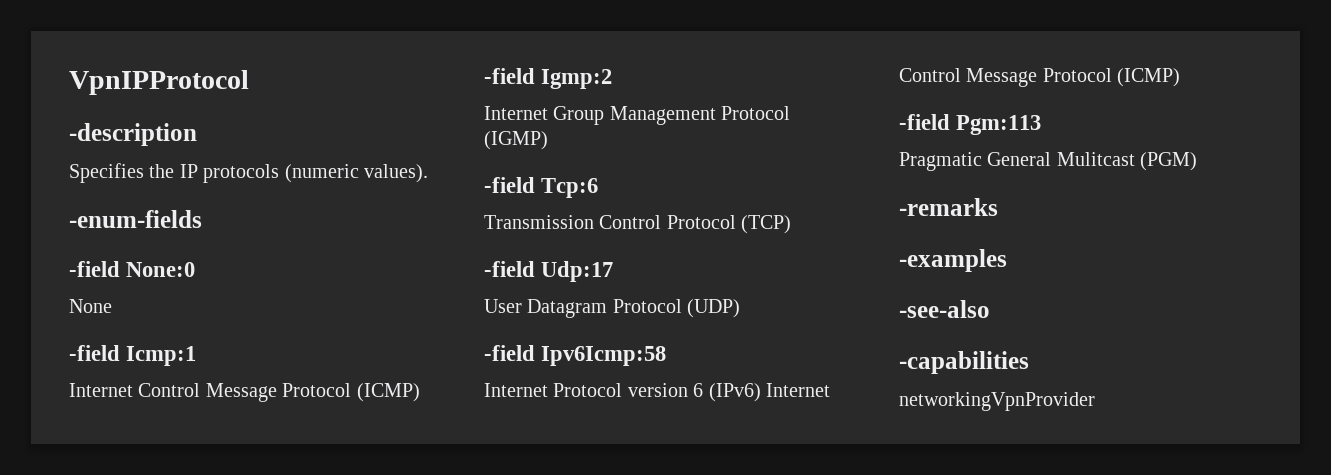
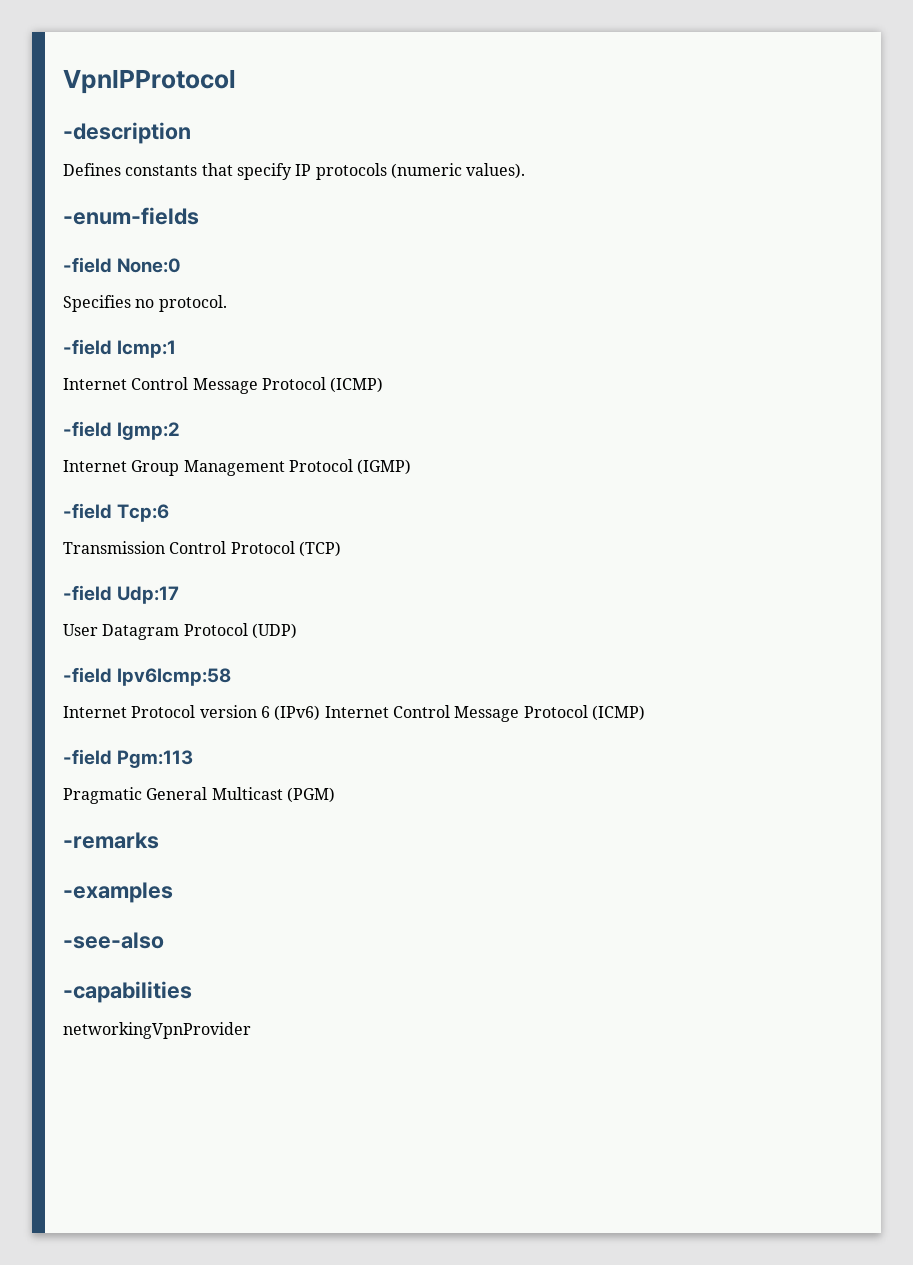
[69,163,175,183] Specifies the -> [63,163,292,180] Defines constants that specify
[69,299,112,313] // None -> [63,295,227,312] // Specifies no protocol.
[1056,152,1135,166] Mulitcast -> [211,787,283,800] Multicast

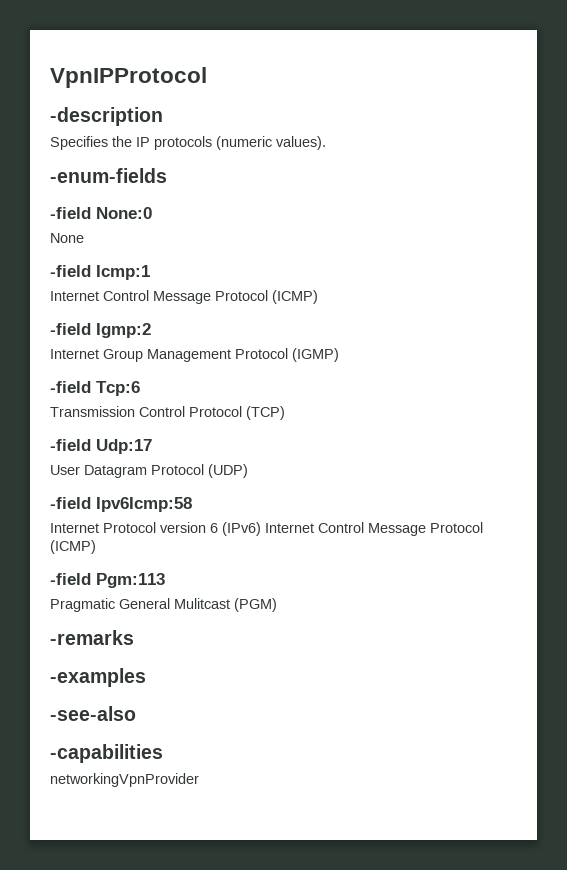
[63,163,292,180] Defines constants that specify -> [50,136,132,150] Specifies the
[63,295,227,312] // Specifies no protocol. -> [50,233,84,243] // None
[211,787,283,800] Multicast -> [174,598,230,609] Mulitcast

